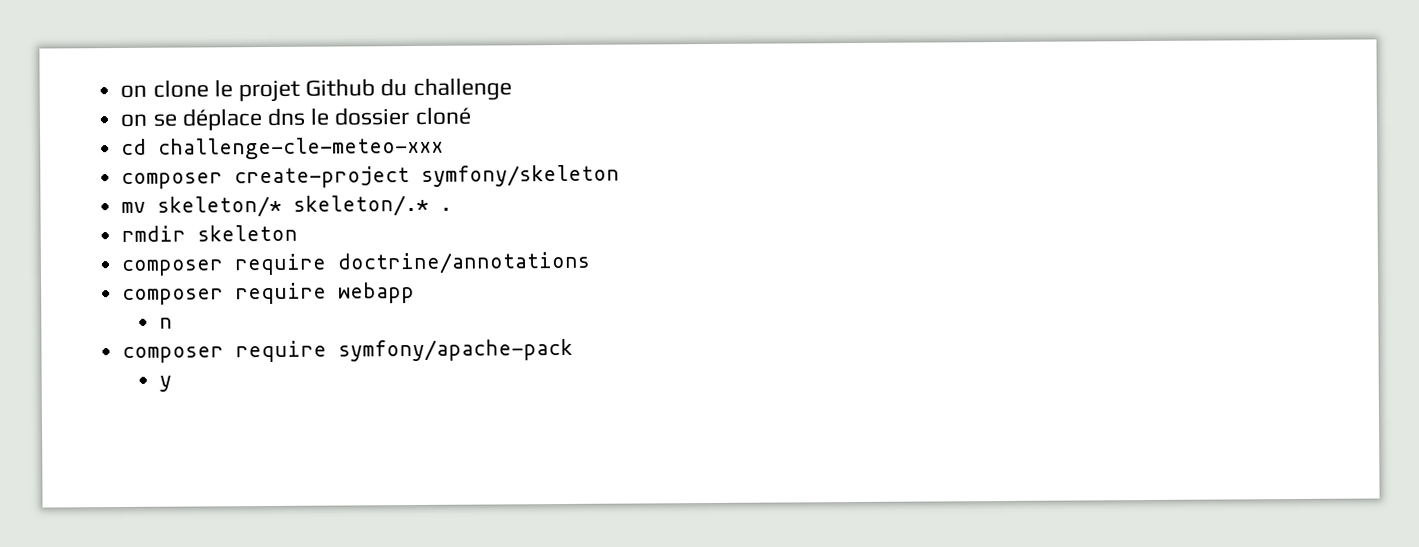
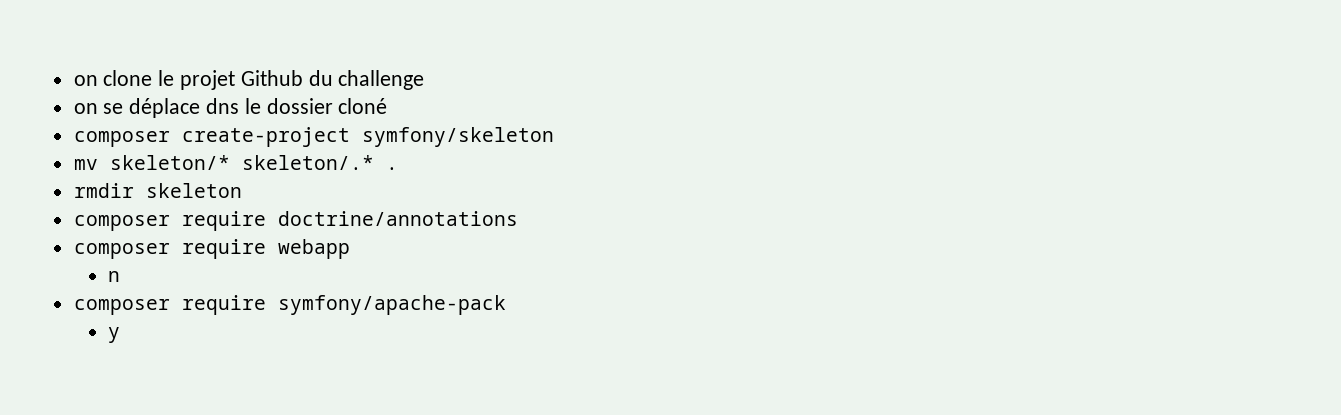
[121,136,445,160] // cd challenge-cle-meteo-xxx -> (388, 106) none

